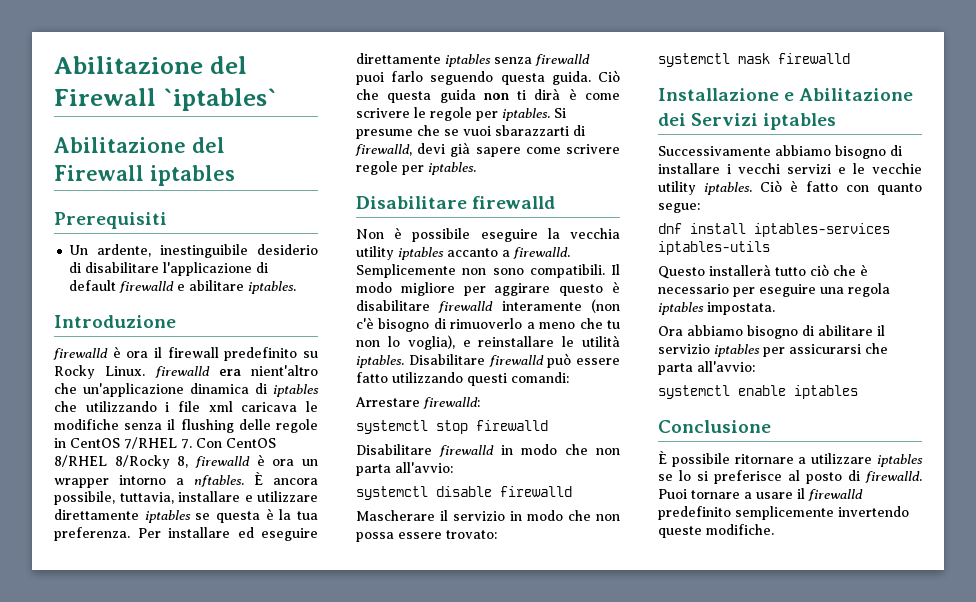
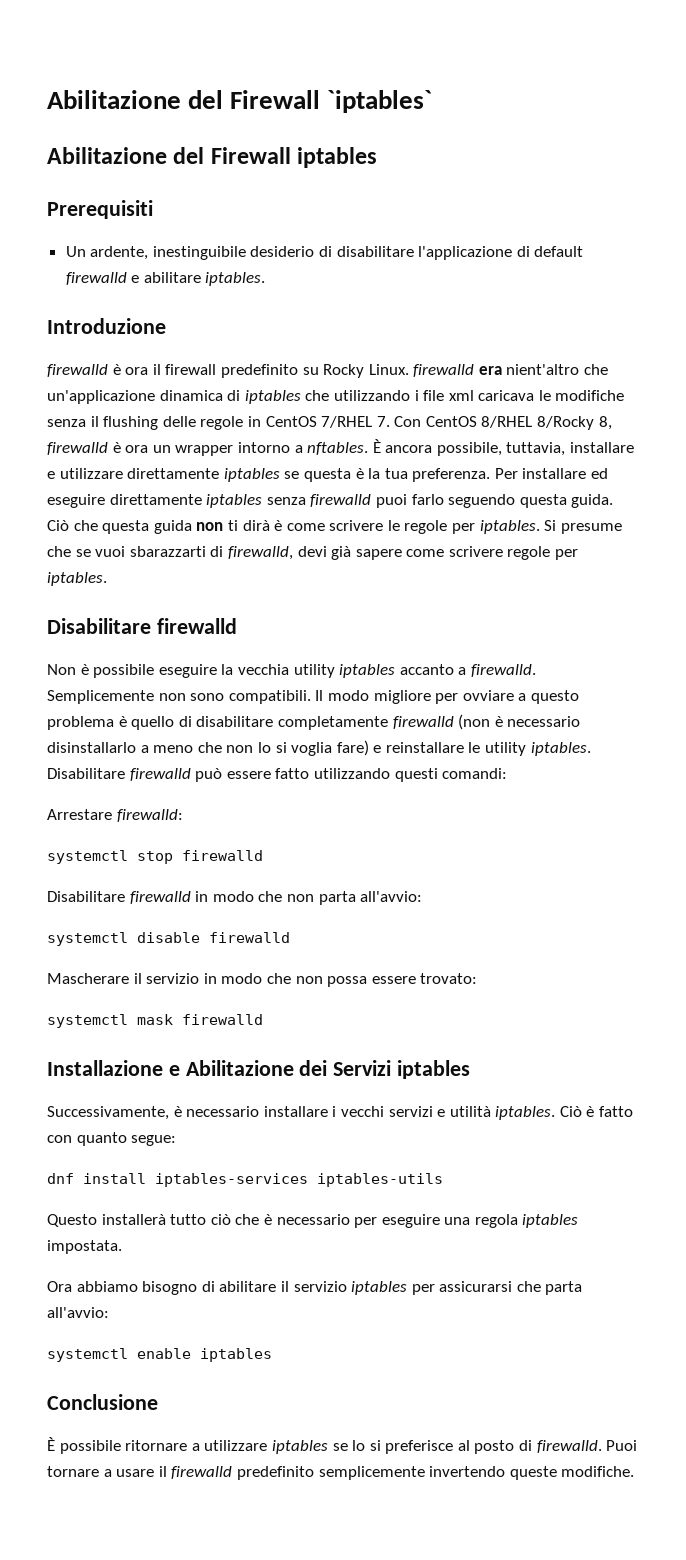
[494,281,620,296] [356,299,620,313] [356,317,523,332] aggirare questo è disabilitare firewalld interamente (non c'è bisogno di rimuoverlo -> [462,690,579,704] [47,714,581,730] [47,742,136,753] ovviare a questo problema è quello di disabilitare completamente firewalld (non è necessario disinstallarlo
[607,320,620,329] tu -> (222, 747) none
[407,335,455,350] voglia), -> [275,740,369,756] si voglia fare)
[582,335,620,347] utilità -> [485,742,527,756] utility
[658,145,902,159] Successivamente abbiamo bisogno di -> [47,1106,260,1120] Successivamente, è necessario
[853,163,922,174] [658,181,696,195] le vecchie utility -> [449,1106,491,1117] utilità

